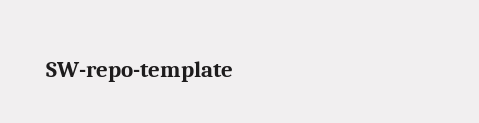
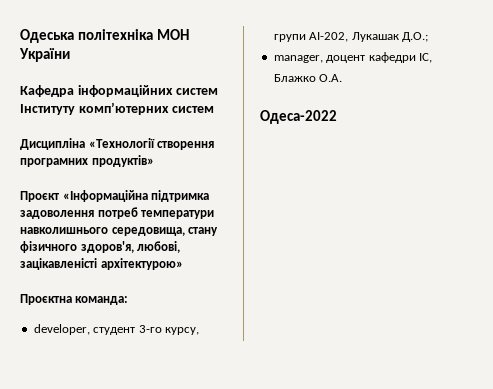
[46,61,233,82] SW-repo-template -> [20,29,189,43] [19,48,70,62] [20,85,218,97] [20,102,214,115] [20,138,215,150] [20,155,154,167] [20,190,210,202] [20,207,215,219] [20,227,219,236] [20,241,181,253] [20,258,183,270] [20,294,129,305] [33,324,199,335] [273,32,428,42] [273,52,432,63] [273,74,343,82] [260,110,337,124] Одеська політехніка МОН України // Кафедра інформаційних систем Інституту комп’ютерних систем // Дисципліна «Технології створення програмних продуктів» // Проєкт «Інформаційна підтримка задоволення потреб температури навколишнього середовища, стану фізичного здоров'я, любові, зацікавленісті архітектурою» // Проєктна команда: // developer, студент 3-го курсу, групи АІ-202, Лукашак Д.О.; // manager, доцент кафедри ІС, Блажко О.А. // Одеса-2022

